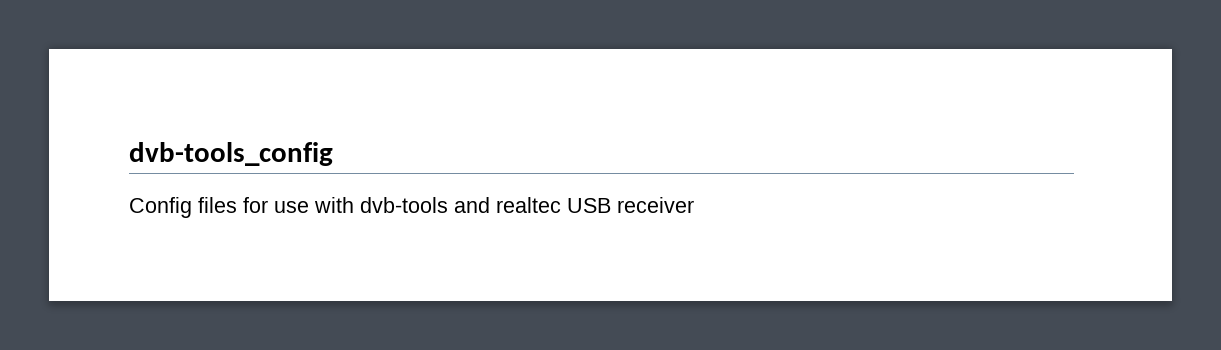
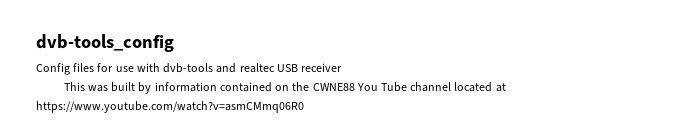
(694, 205) none -> [63,82,506,94] [36,101,304,113] // This was built by information contained on the CWNE88 You Tube channel located at https://www.youtube.com/watch?v=asmCMmq06R0

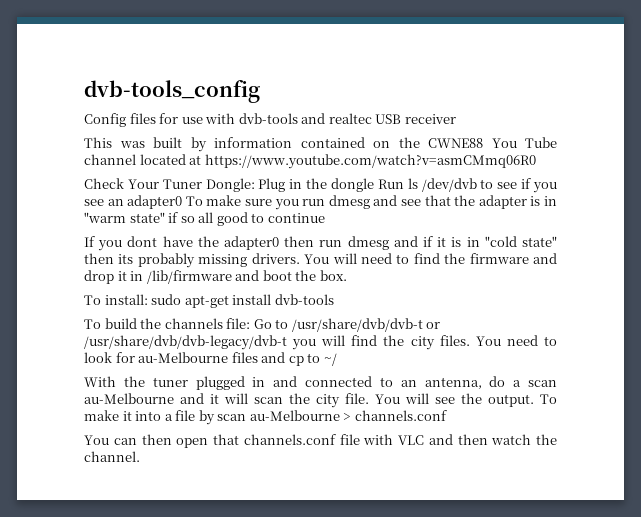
(304, 107) none -> [84,178,557,193] [84,195,558,210] [84,212,325,226] [84,236,557,251] [84,253,558,268] [84,270,347,284] [84,294,334,308] [84,318,441,332] [84,335,557,350] [84,352,337,366] [84,376,557,390] [84,393,557,408] [84,410,447,425] [84,434,557,448] [84,451,140,462] // Check Your Tuner Dongle: Plug in the dongle Run ls /dev/dvb to see if you see an adapter0 To make sure you run dmesg and see that the adapter is in "warm state" if so all good to continue // If you dont have the adapter0 then run dmesg and if it is in "cold state" then its probably missing drivers. You will need to find the firmware and drop it in /lib/firmware and boot the box. // To install: sudo apt-get install dvb-tools // To build the channels file: Go to /usr/share/dvb/dvb-t or /usr/share/dvb/dvb-legacy/dvb-t you will find the city files. You need to look for au-Melbourne files and cp to ~/ // With the tuner plugged in and connected to an antenna, do a scan au-Melbourne and it will scan the city file. You will see the output. To make it into a file by scan au-Melbourne > channels.conf // You can then open that channels.conf file with VLC and then watch the channel.

